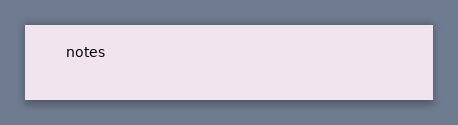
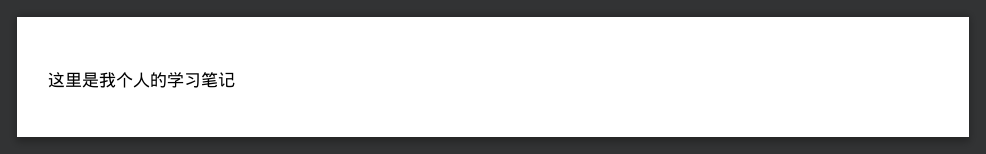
[66,47,105,57] notes -> [48,72,235,88] 这里是我个人的学习笔记

